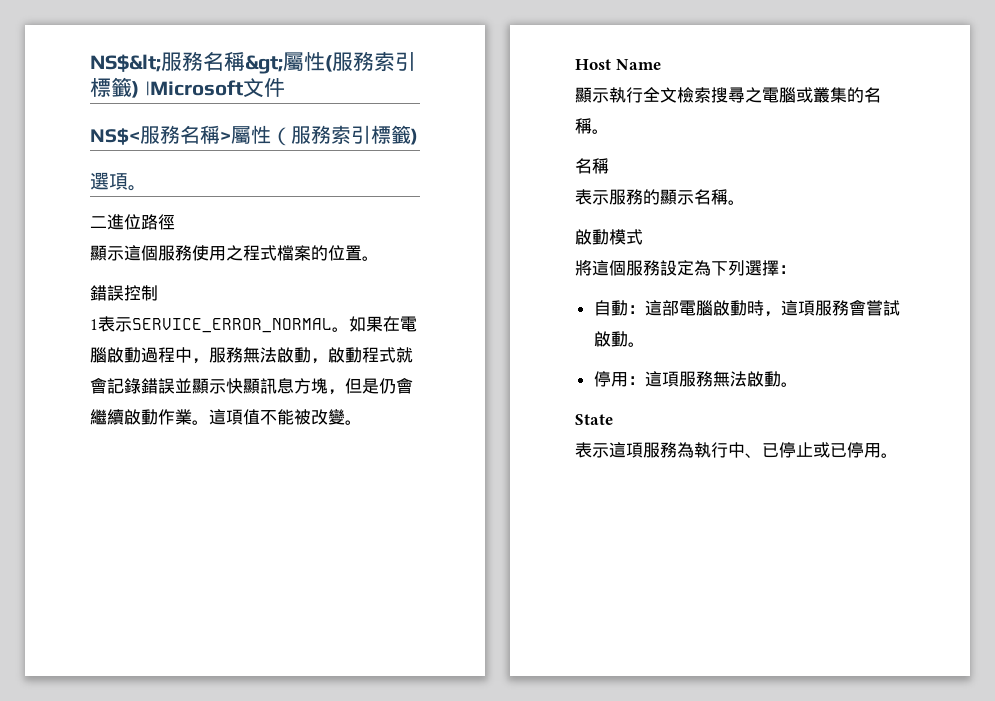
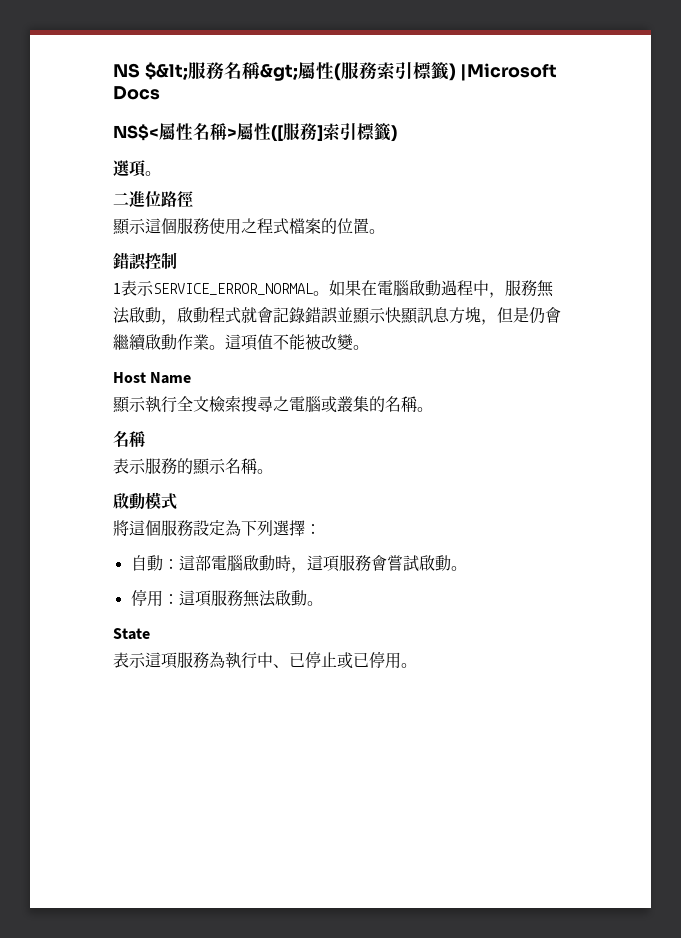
[90,54,161,72] NS$&lt; -> [113,62,188,80] NS $&lt;
[242,78,285,98] 文件 -> [113,86,160,100] Docs
[140,125,180,144] 服務 -> [159,123,193,141] 屬性
[271,125,331,146] （服務 -> [271,123,323,142] ([服務]

